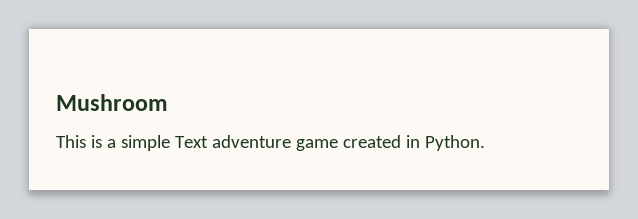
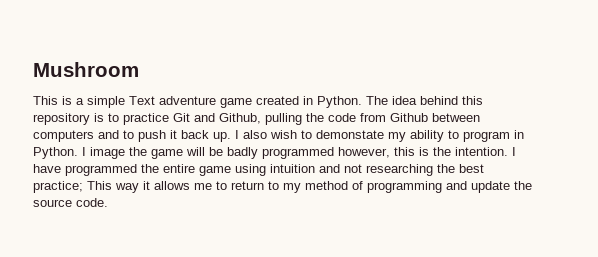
(485, 143) none -> [366,96,483,105] [33,113,480,125] [33,130,524,142] [33,147,516,159] [33,164,484,176] [33,181,532,193] [33,198,108,207] The idea behind this repository is to practice Git and Github, pulling the code from Github between computers and to push it back up. I also wish to demonstate my ability to program in Python. I image the game will be badly programmed however, this is the intention. I have programmed the entire game using intuition and not researching the best practice; This way it allows me to return to my method of programming and update the source code.

